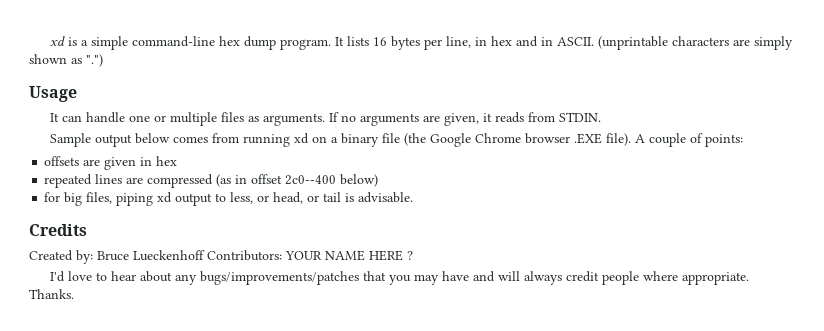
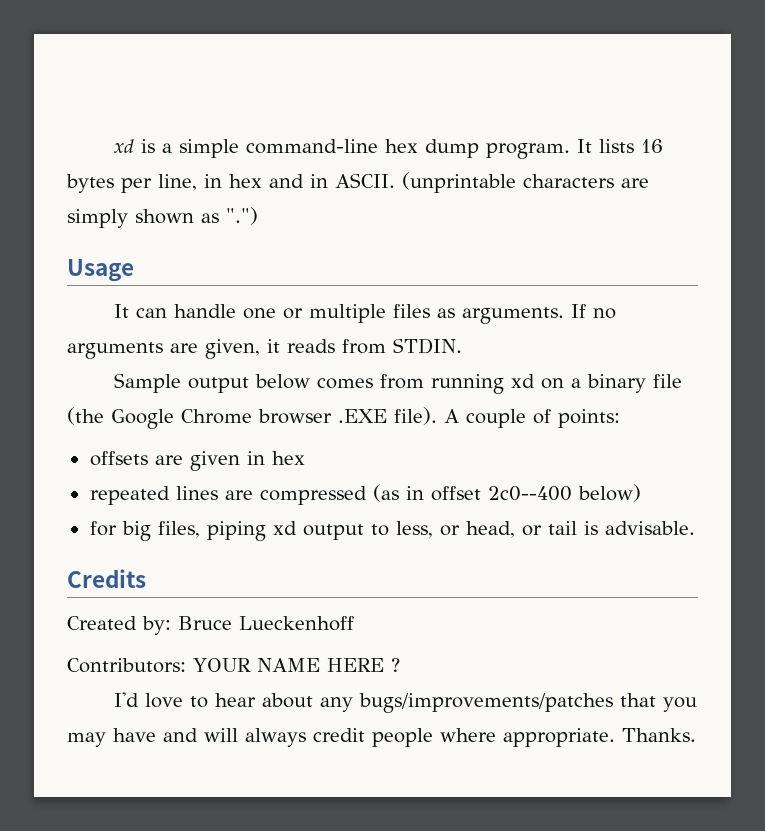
(205, 255) none -> (354, 623) //

